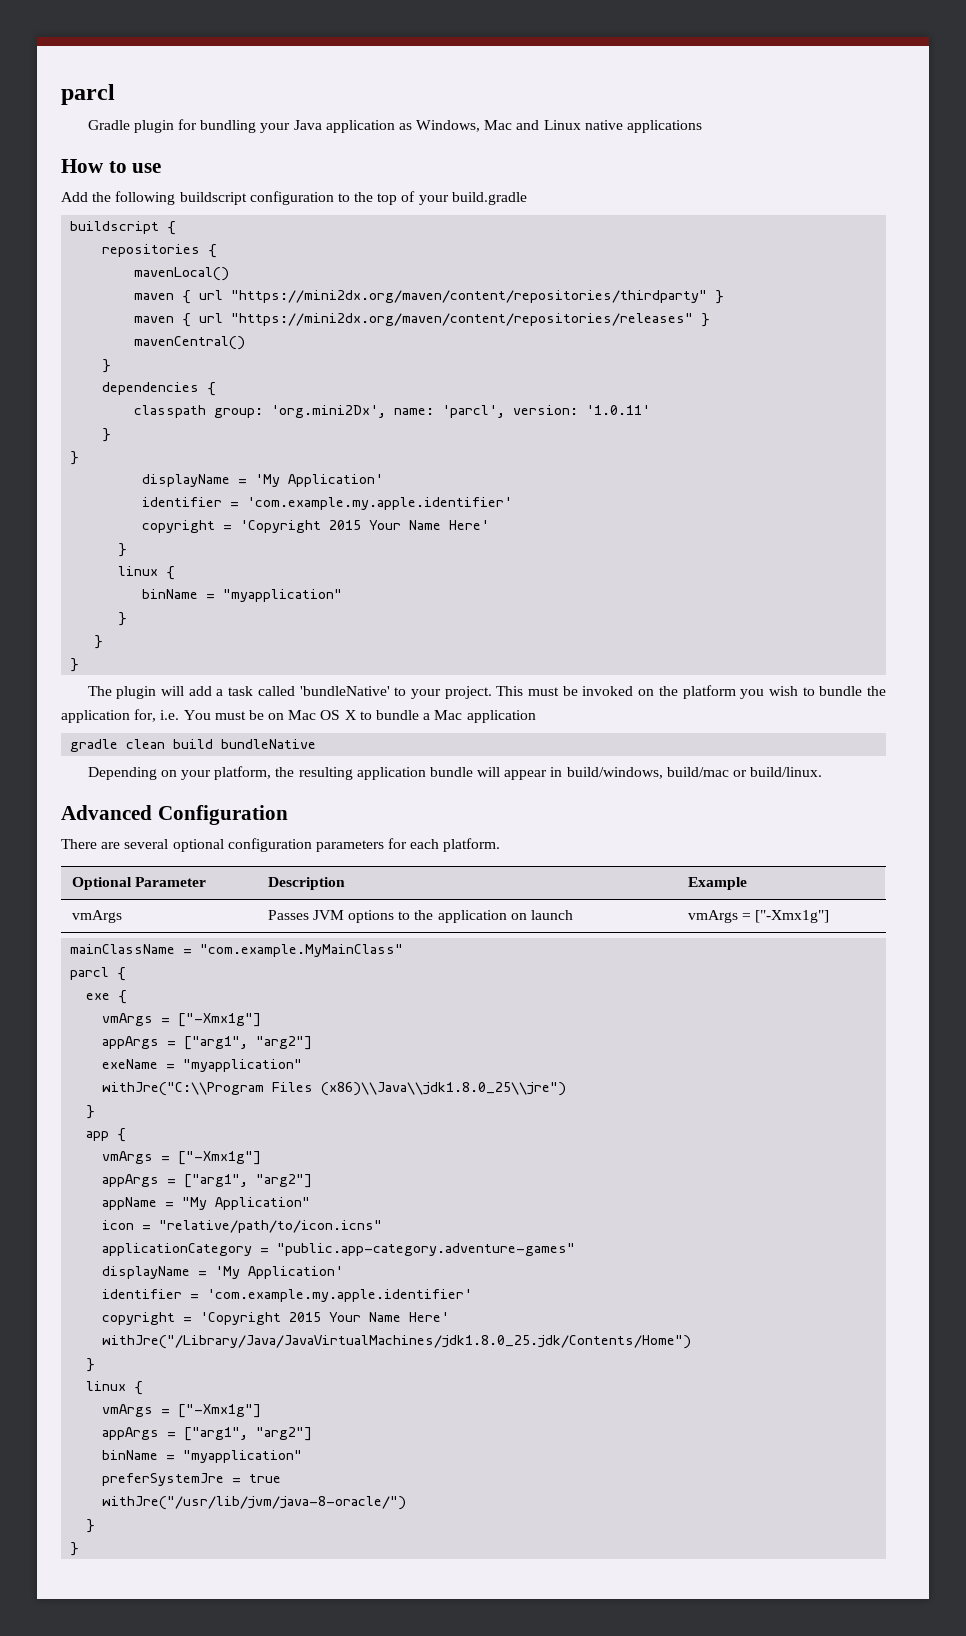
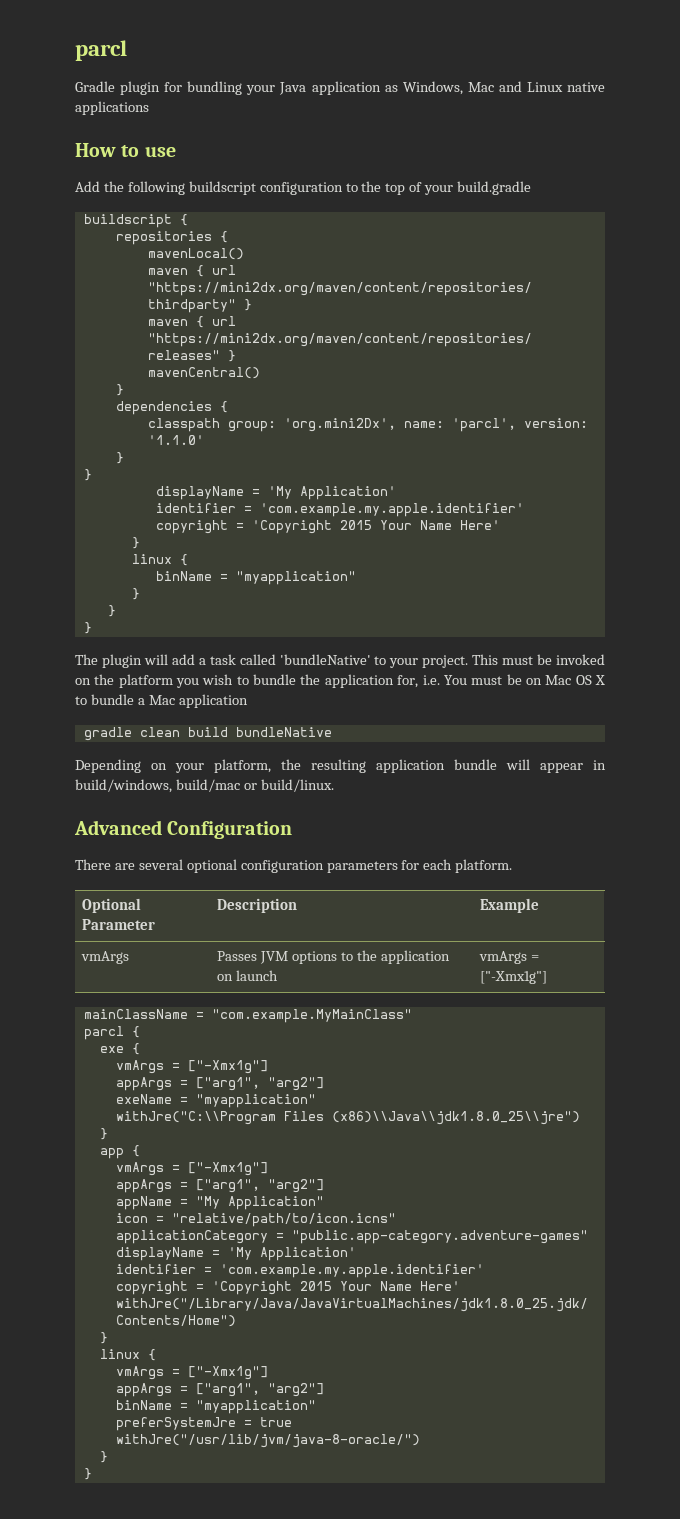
[586,405,651,415] '1.0.11' -> [147,435,204,445] '1.1.0'

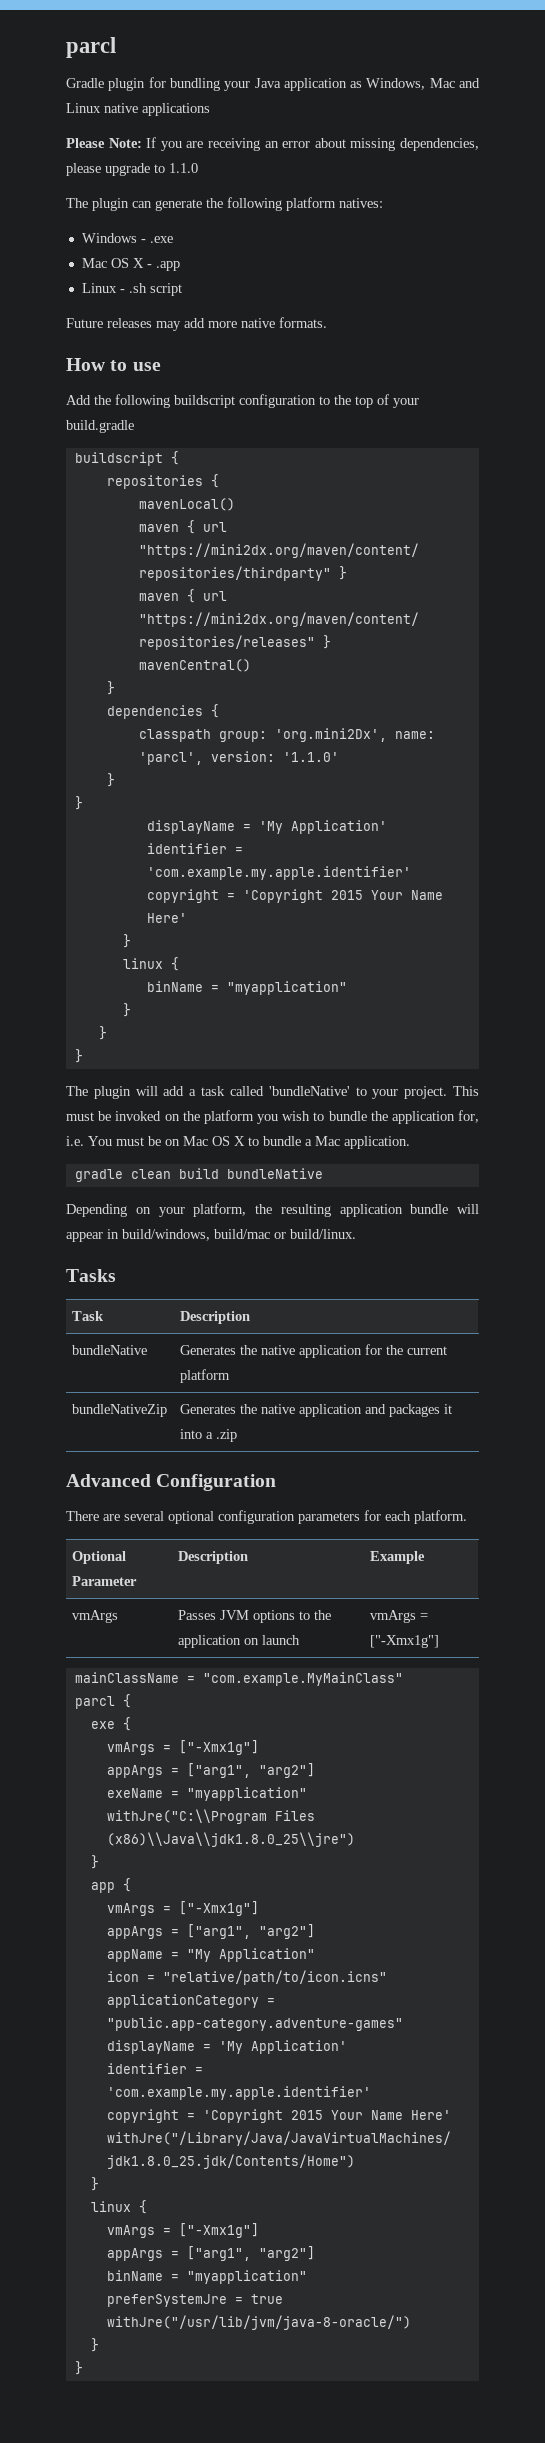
(149, 108) none -> [66,137,479,151] [66,163,198,176] [66,197,383,211] [81,233,173,243] [81,258,180,271] [81,283,182,296] [66,317,327,331] // Please Note: If you are receiving an error about missing dependencies, please upgrade to 1.1.0 // The plugin can generate the following platform natives: // Windows - .exe // Mac OS X - .app // Linux - .sh script // Future releases may add more native formats.
[178,694,248,708] application -> [344,1136,410,1149] application.
(334, 785) none -> [66,1269,116,1282] [72,1311,105,1321] [180,1311,251,1324] [72,1345,148,1355] [180,1344,448,1358] [180,1369,231,1383] [72,1404,168,1417] [180,1404,453,1417] [180,1429,238,1442] // Tasks // Task | Description // bundleNative | Generates the native application for the current platform // bundleNativeZip | Generates the native application and packages it into a .zip

